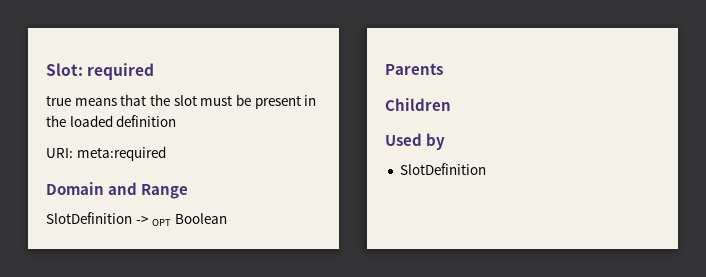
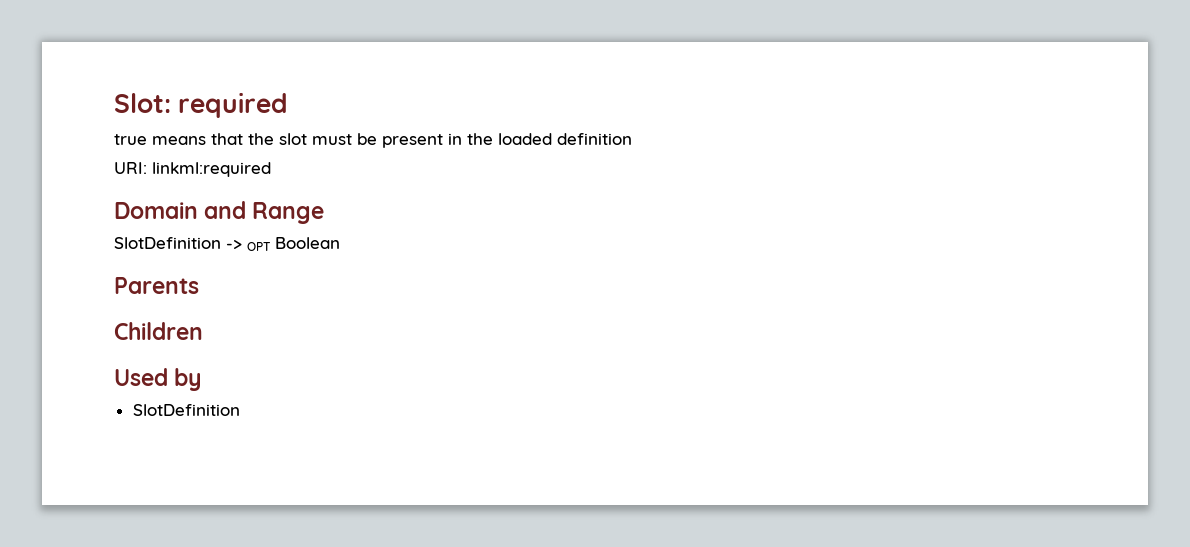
[76,146,166,161] meta:required -> [152,162,271,177] linkml:required

